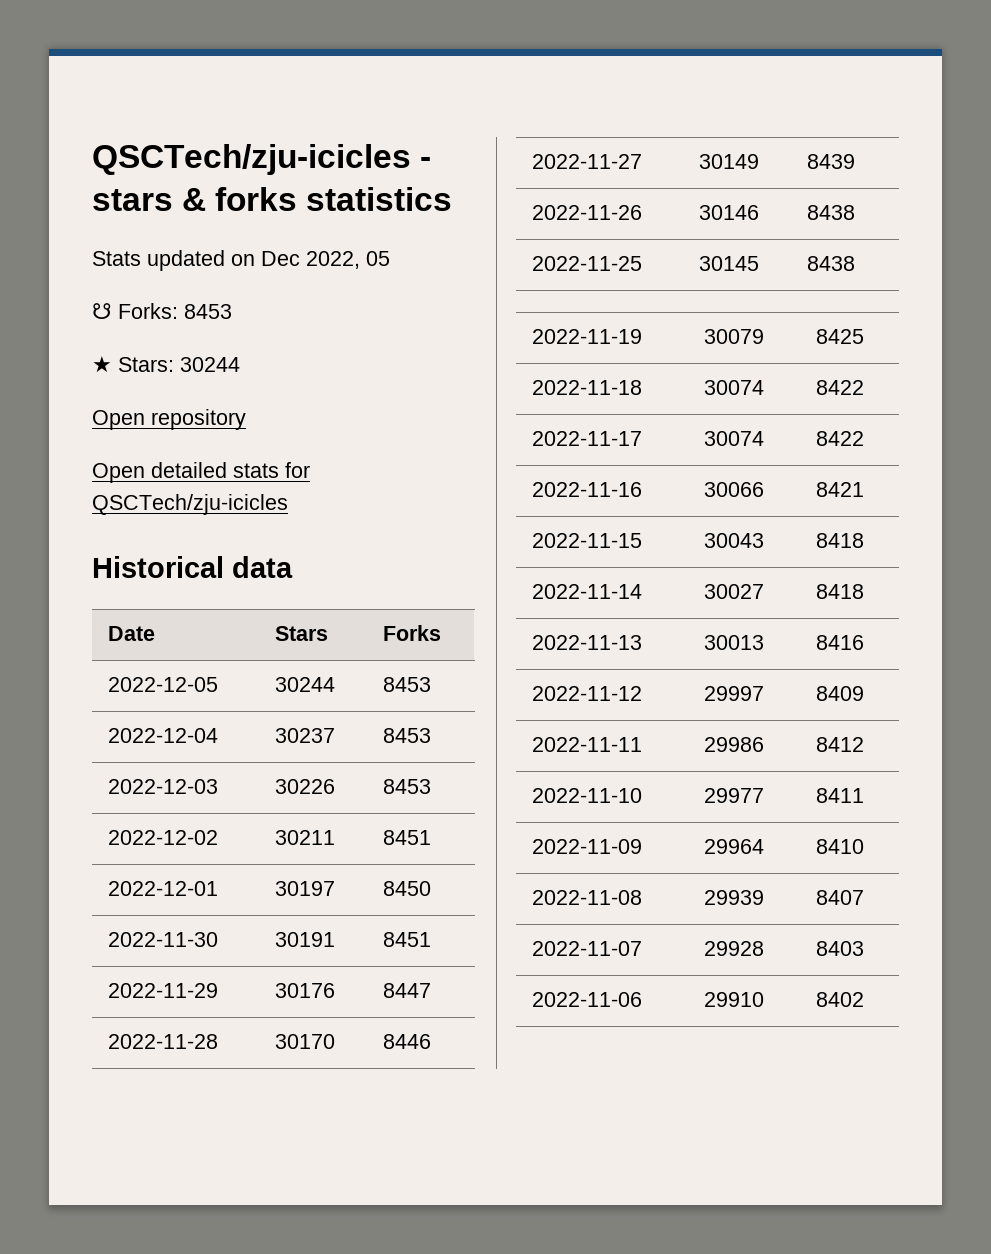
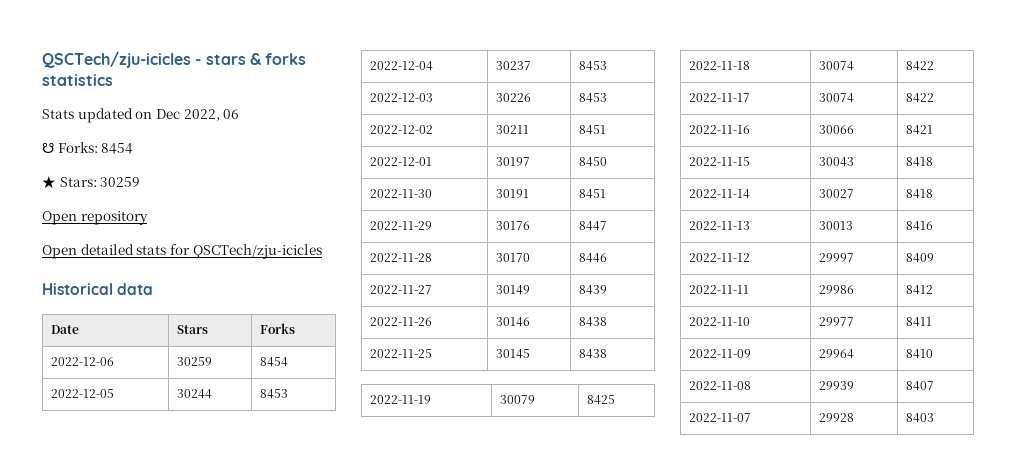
[366,251,390,266] 05 -> [223,109,240,119] 06
[184,304,232,319] 8453 -> [101,143,134,154] 8454
[180,357,240,372] 30244 -> [100,177,141,187] 30259
(441, 633) none -> [50,357,114,366] [176,357,212,366] [259,357,288,367] // 2022-12-06 | 30259 | 8454
[531,992,642,1007] [703,992,764,1007] [815,992,864,1007] // 2022-11-06 | 29910 | 8402 -> (934, 418) none

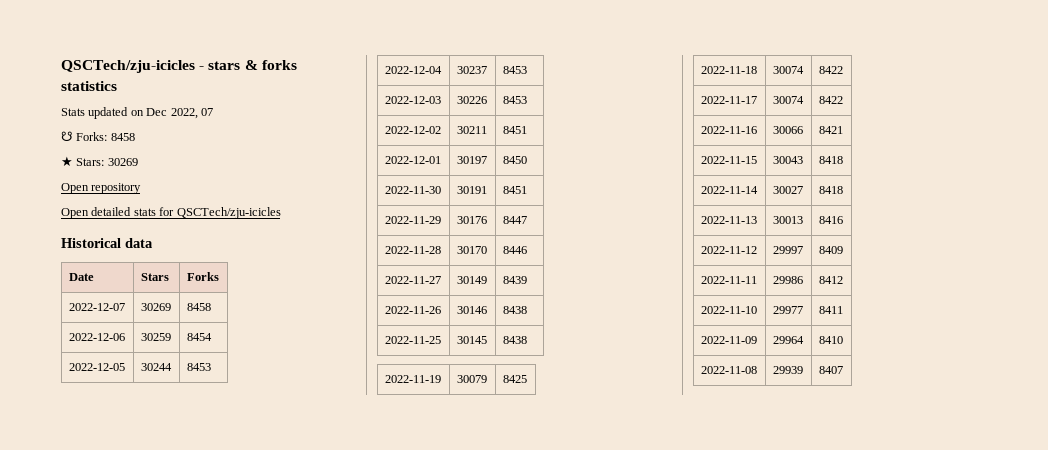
[223,109,240,119] 06 -> [200,108,213,116] 07
[101,143,134,154] 8454 -> [110,133,135,141] 8458
[100,177,141,187] 30259 -> [107,158,138,166] 30269
(295, 328) none -> [68,303,125,311] [140,303,171,311] [186,303,211,311] // 2022-12-07 | 30269 | 8458
[688,413,751,422] [818,413,854,422] [905,413,934,423] // 2022-11-07 | 29928 | 8403 -> (843, 370) none

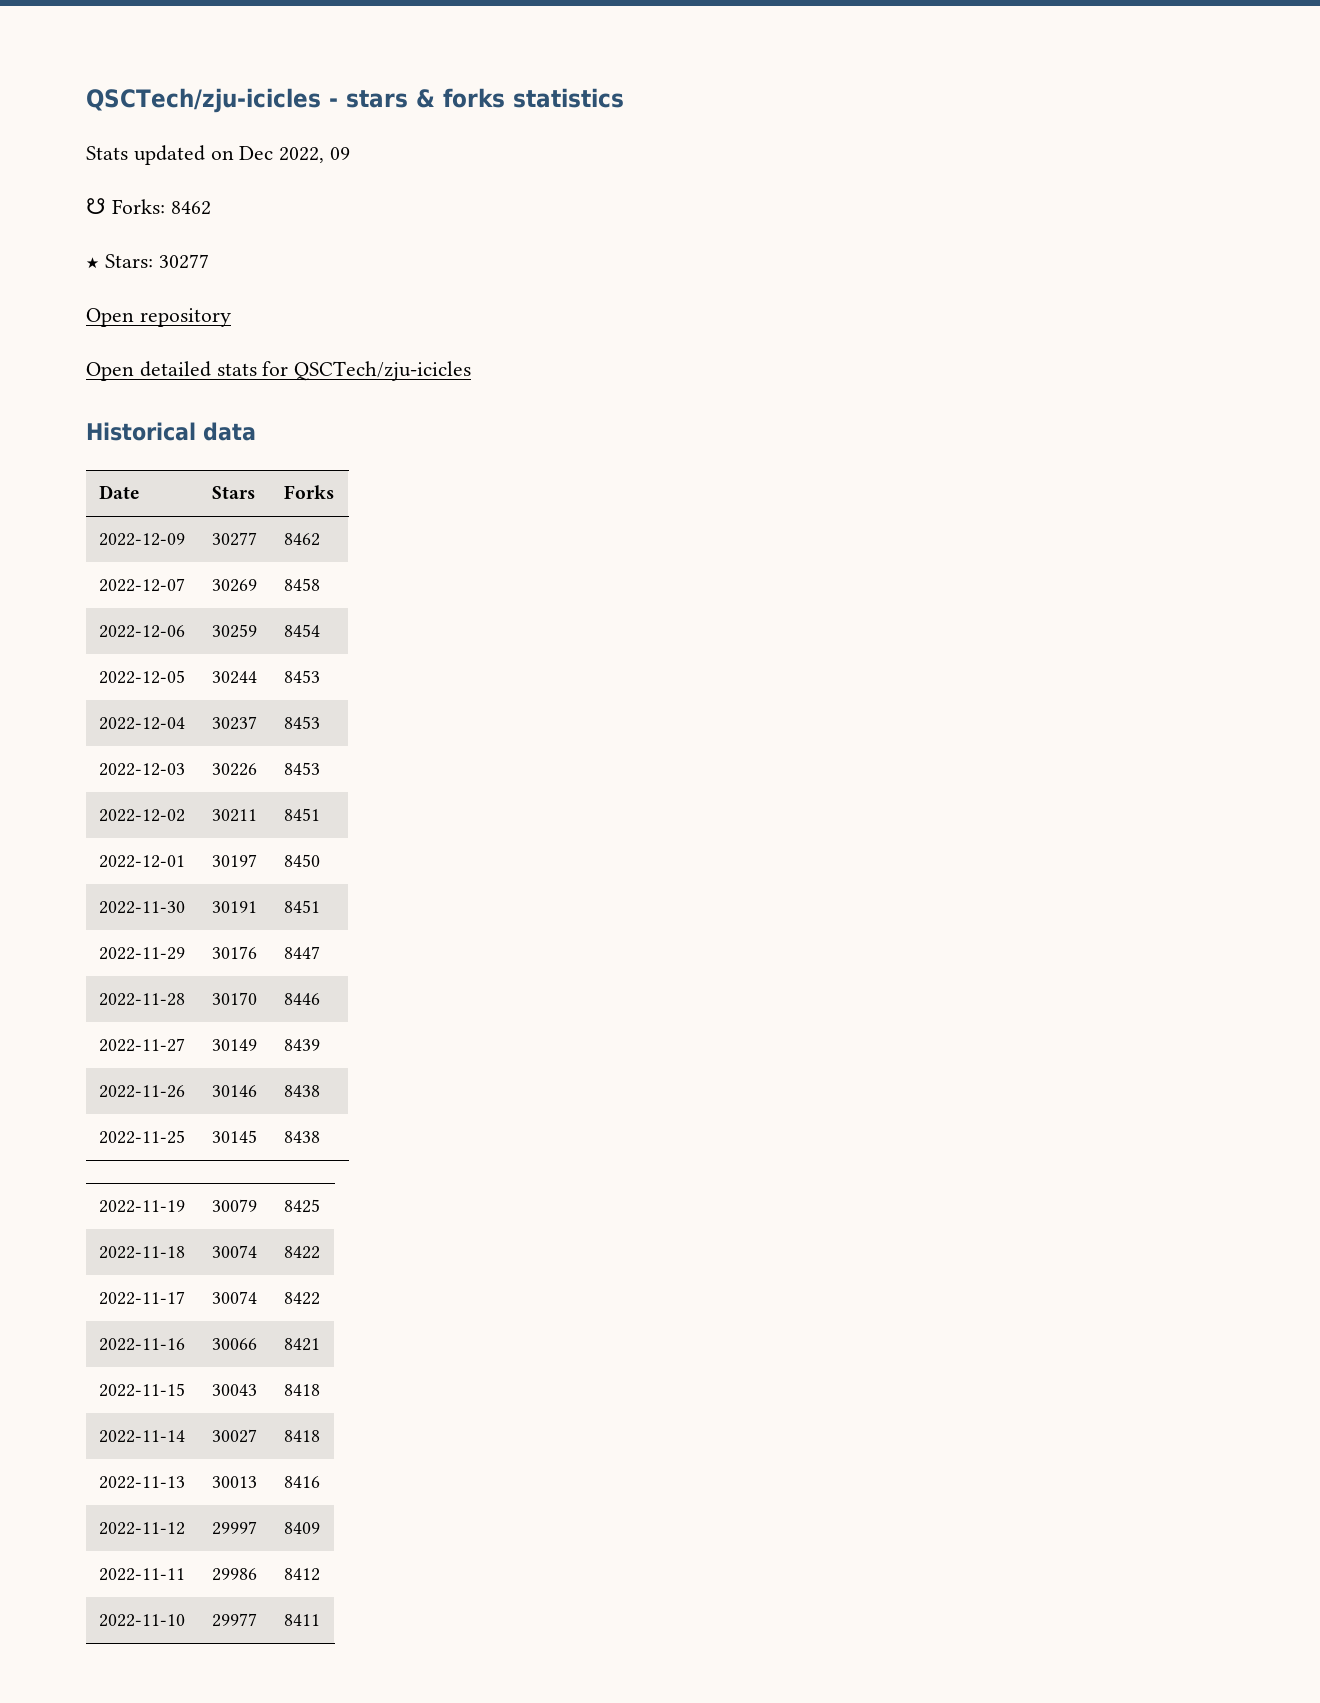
[200,108,213,116] 07 -> [330,147,351,160] 09
[110,133,135,141] 8458 -> [170,201,211,215] 8462
[107,158,138,166] 30269 -> [158,254,209,269] 30277
(219, 276) none -> [99,533,186,546] [212,532,258,546] [284,533,321,546] // 2022-12-09 | 30277 | 8462
[700,336,757,344] [772,336,804,344] [818,336,843,344] [700,366,757,374] [772,366,803,374] [818,366,843,374] // 2022-11-09 | 29964 | 8410 // 2022-11-08 | 29939 | 8407 -> (321, 1620) none

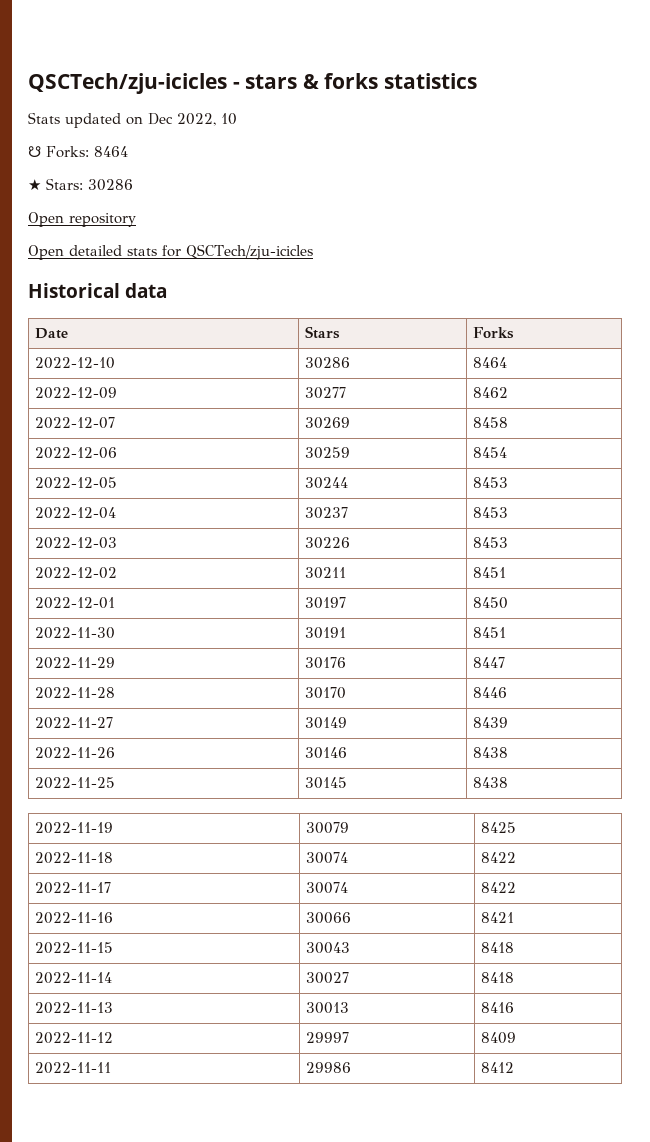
[330,147,351,160] 09 -> [221,113,237,125] 10
[170,201,211,215] 8462 -> [94,146,128,157] 8464
[158,254,209,269] 30277 -> [88,179,133,191] 30286
(335, 492) none -> [35,357,116,369] [305,357,351,369] [473,357,508,368] // 2022-12-10 | 30286 | 8464
[99,1614,186,1627] [212,1613,258,1627] [284,1614,321,1626] // 2022-11-10 | 29977 | 8411 -> (515, 1067) none

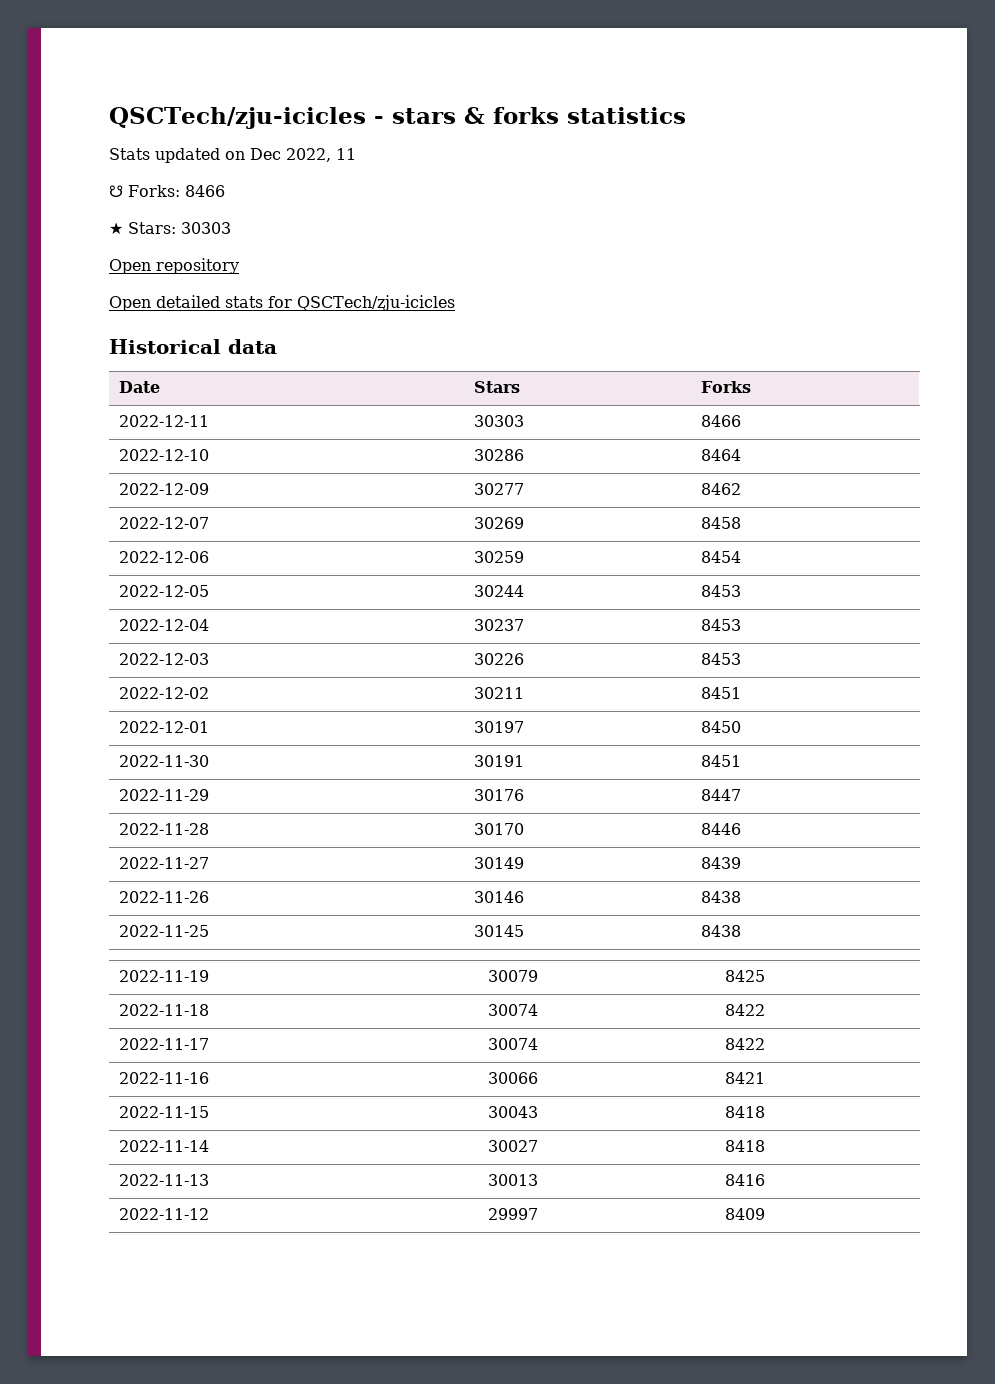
[221,113,237,125] 10 -> [336,148,356,160] 11
[94,146,128,157] 8464 -> [184,185,225,197] 8466
[88,179,133,191] 30286 -> [181,222,231,234] 30303
(515, 333) none -> [119,415,210,427] [474,415,525,427] [701,415,742,427] // 2022-12-11 | 30303 | 8466
[35,1062,112,1074] [306,1062,352,1073] [481,1062,515,1073] // 2022-11-11 | 29986 | 8412 -> (766, 1214) none

